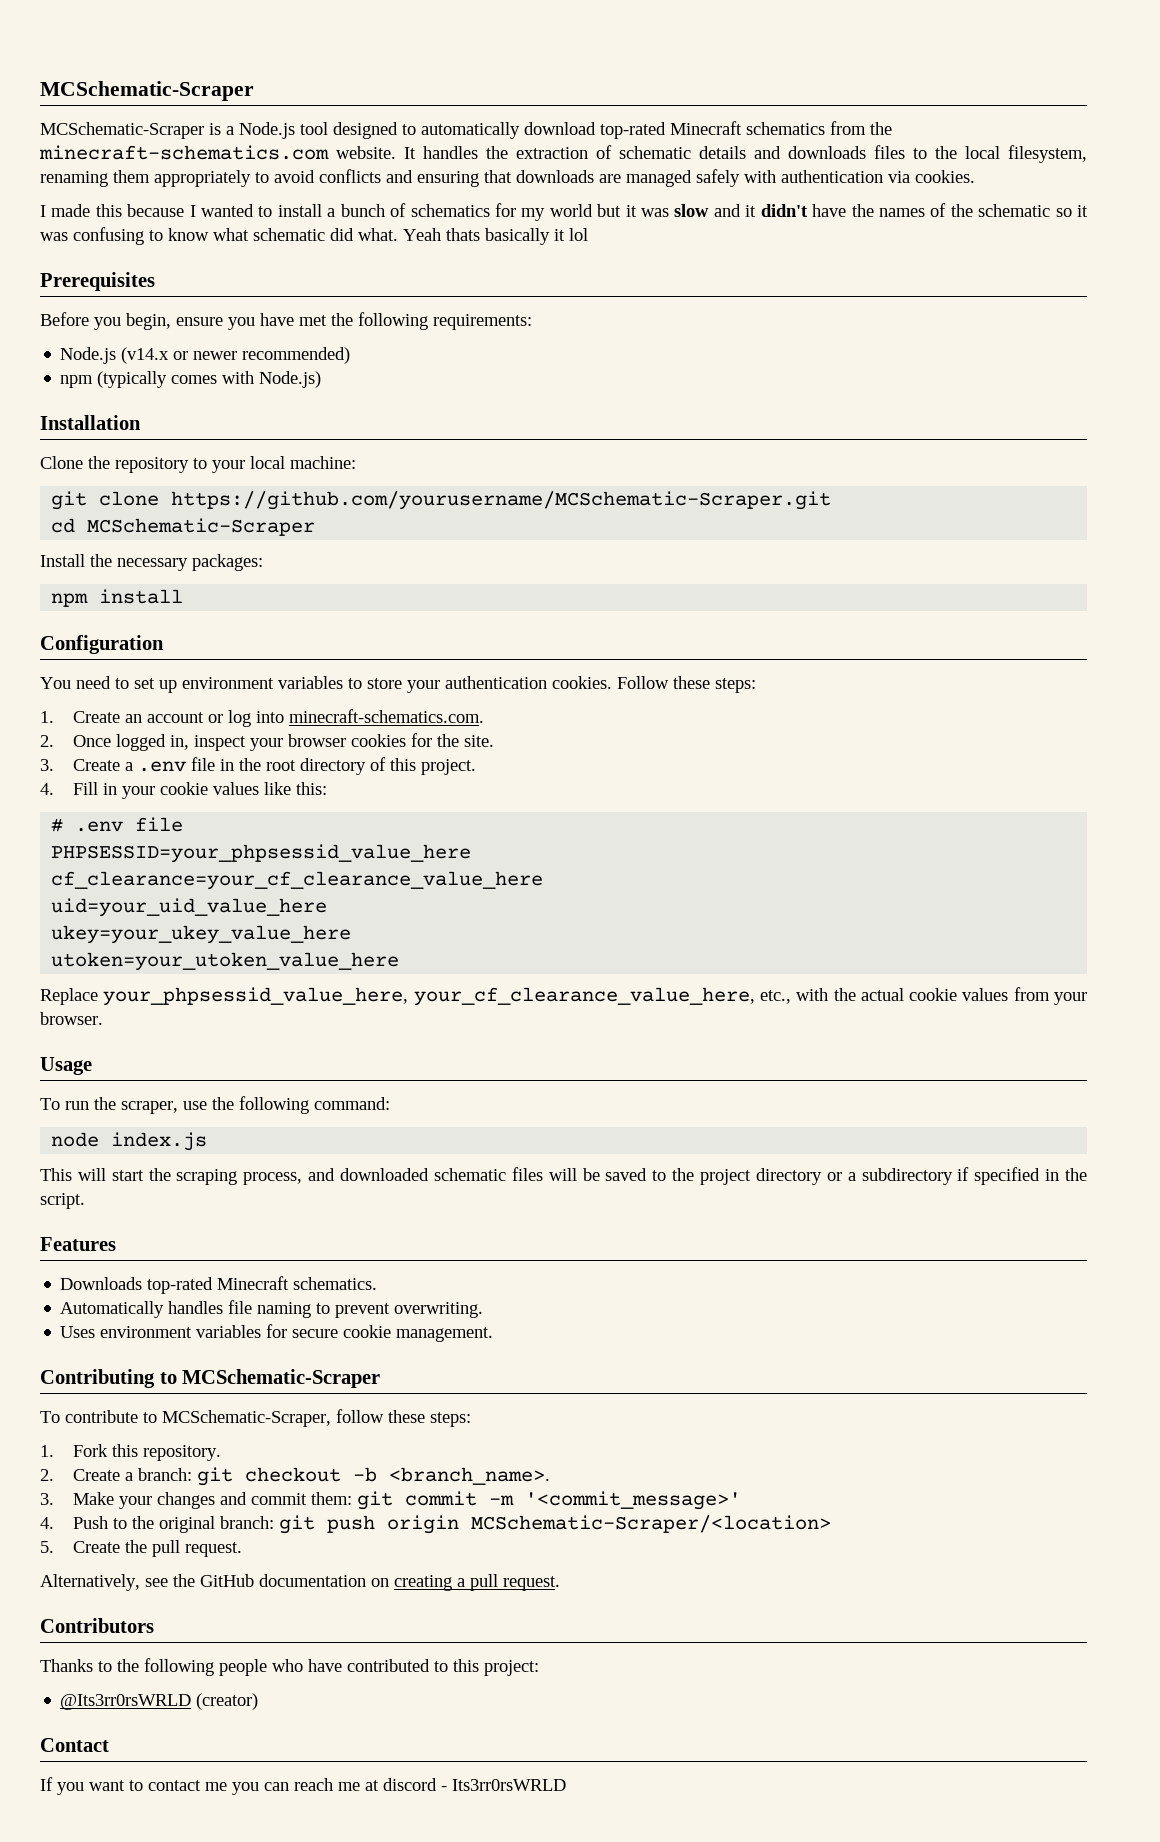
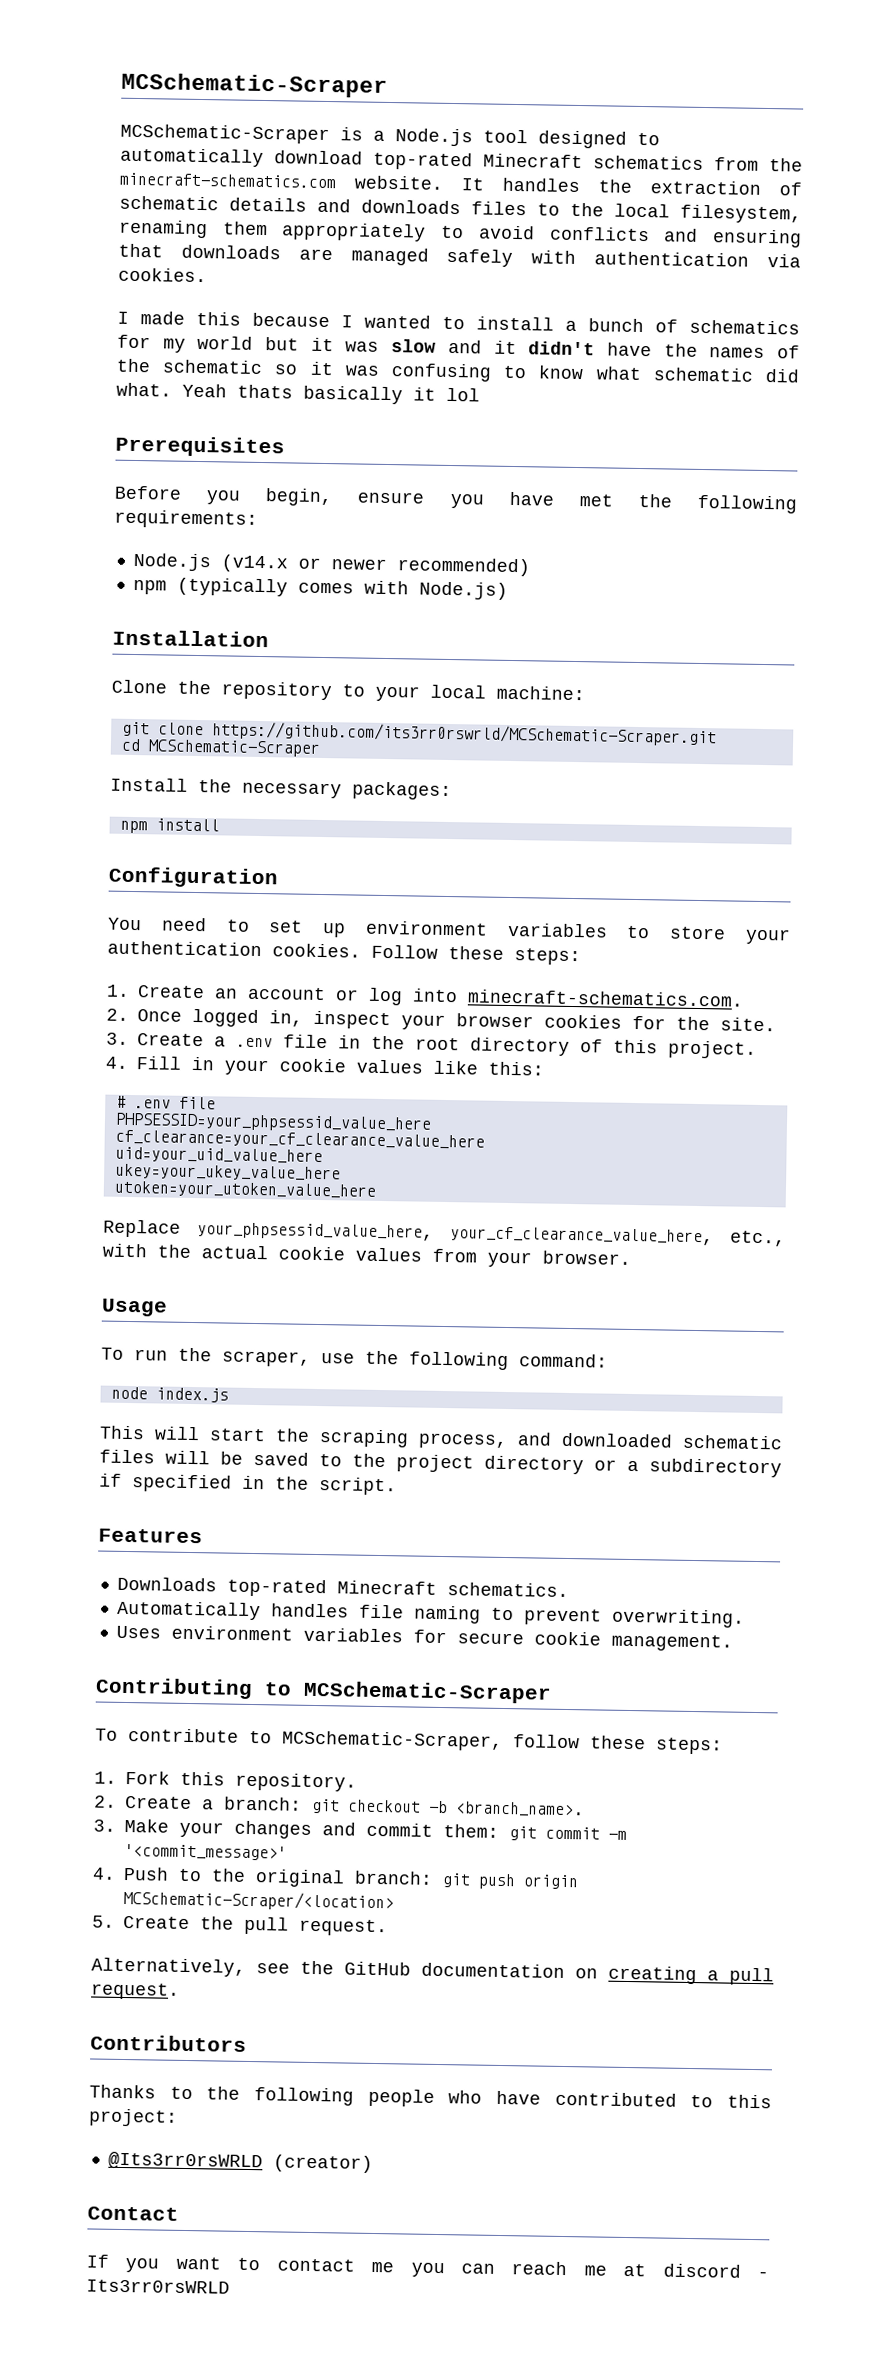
[171,491,832,510] https://github.com/yourusername/MCSchematic-Scraper.git -> [211,721,717,747] https://github.com/its3rr0rswrld/MCSchematic-Scraper.git

